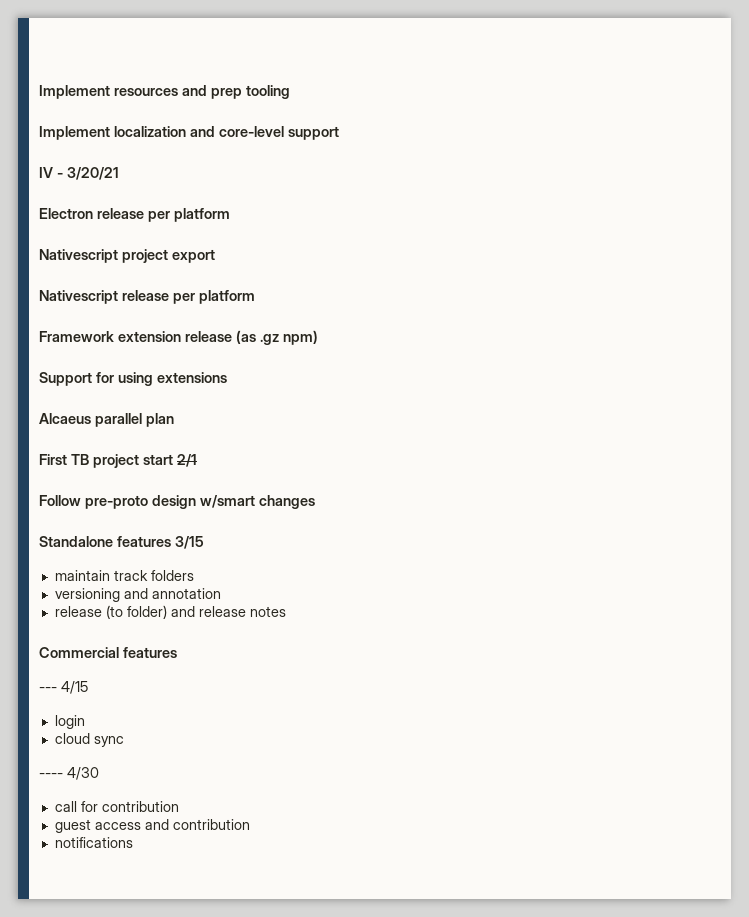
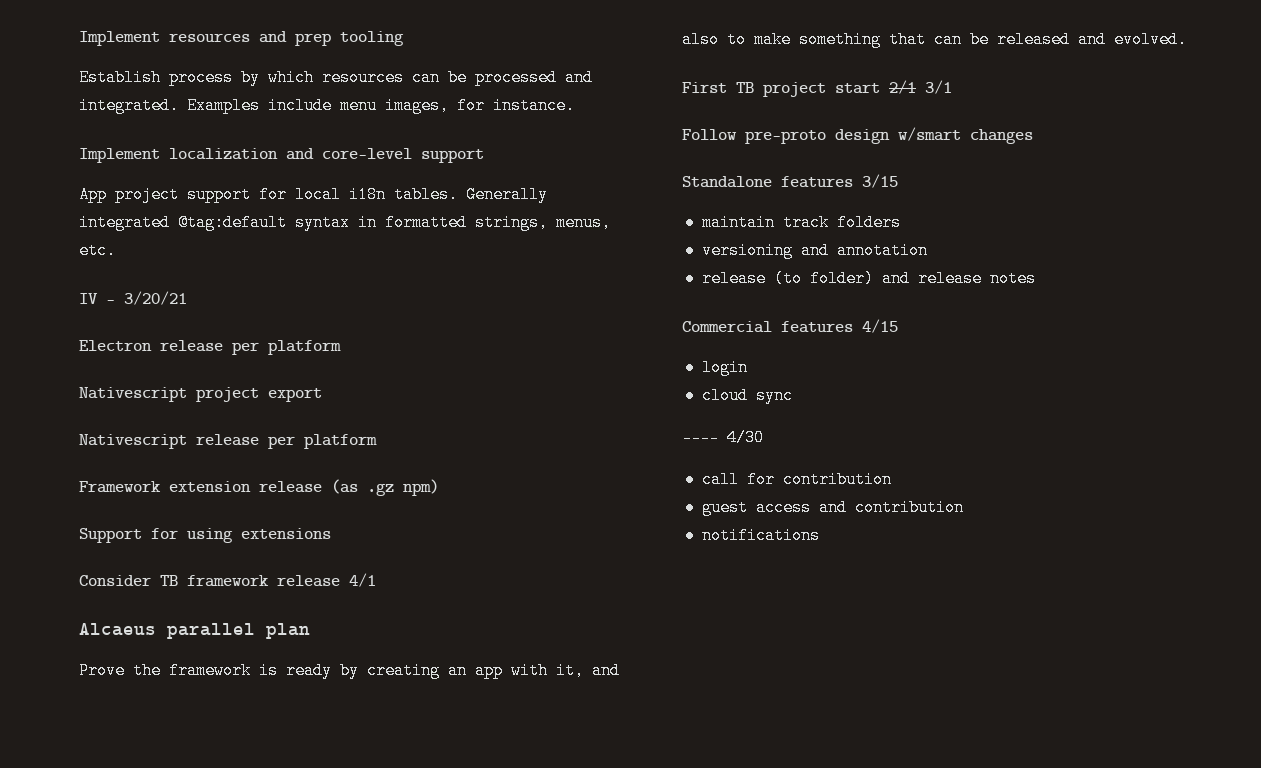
(290, 92) none -> [79,69,593,86] [79,97,575,114] // Establish process by which resources can be processed and integrated. Examples include menu images, for instance.
(339, 133) none -> [79,186,548,203] [79,214,611,231] [79,242,116,259] // App project support for local i18n tables. Generally integrated @tag:default syntax in formatted strings, menus, etc.
[39,413,174,427] Alcaeus parallel plan -> [79,573,376,587] [79,623,310,639] [79,662,620,679] [682,31,1187,48] Consider TB framework release 4/1 // Alcaeus parallel plan // Prove the framework is ready by creating an app with it, and also to make something that can be released and evolved.
(197, 460) none -> [925,80,952,94] 3/1
[39,687,57,692] // --- -> (853, 327) none

